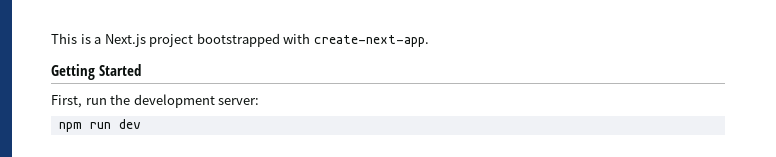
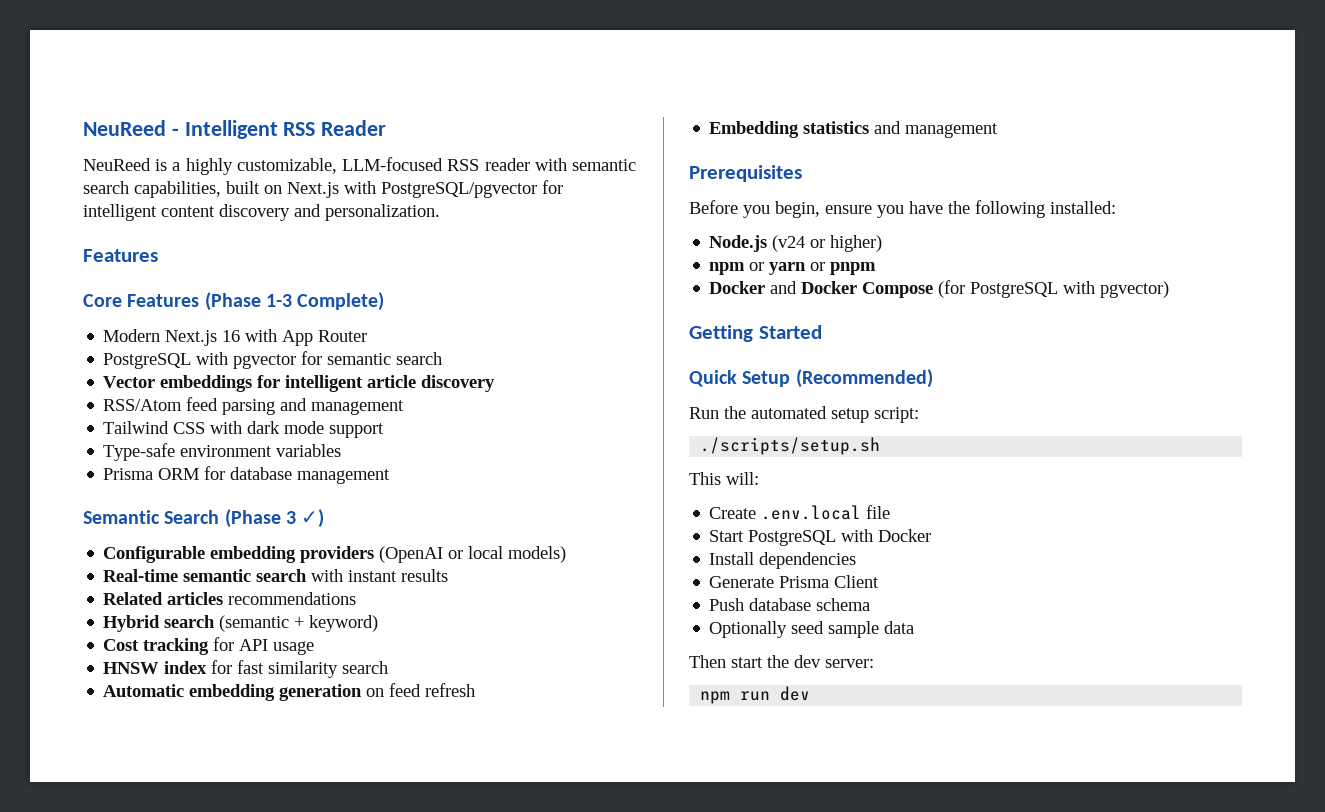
[51,33,429,47] [51,64,141,80] [51,94,215,108] This is a Next.js project bootstrapped with create-next-app. // Getting Started // First, run the development -> [83,120,387,139] [83,157,636,175] [83,180,563,198] [83,204,440,221] [83,249,158,262] [83,292,385,311] [103,329,368,346] [103,351,443,369] [103,375,496,392] [103,397,405,415] [103,421,385,438] [103,443,342,461] [103,466,391,484] [83,509,325,528] [103,546,567,563] [103,569,449,582] [103,592,357,605] [103,615,379,632] [103,637,315,655] [103,660,389,678] [103,683,476,701] [709,121,999,138] [689,165,802,182] [689,200,1116,218] [709,235,883,252] [709,262,877,275] [709,280,1170,298] [689,325,822,342] [689,369,933,388] [689,406,919,423] [700,437,881,455] [689,472,759,485] [709,505,891,520] [709,529,932,546] [709,552,857,569] [709,575,880,588] [709,598,871,611] [709,621,915,638] [689,655,821,668] NeuReed - Intelligent RSS Reader // NeuReed is a highly customizable, LLM-focused RSS reader with semantic search capabilities, built on Next.js with PostgreSQL/pgvector for intelligent content discovery and personalization. // Features // Core Features (Phase 1-3 Complete) // Modern Next.js 16 with App Router // PostgreSQL with pgvector for semantic search // Vector embeddings for intelligent article discovery // RSS/Atom feed parsing and management // Tailwind CSS with dark mode support // Type-safe environment variables // Prisma ORM for database management // Semantic Search (Phase 3 ✓) // Configurable embedding providers (OpenAI or local models) // Real-time semantic search with instant results // Related articles recommendations // Hybrid search (semantic + keyword) // Cost tracking for API usage // HNSW index for fast similarity search // Automatic embedding generation on feed refresh // Embedding statistics and management // Prerequisites // Before you begin, ensure you have the following installed: // Node.js (v24 or higher) // npm or yarn or pnpm // Docker and Docker Compose (for PostgreSQL with pgvector) // Getting Started // Quick Setup (Recommended) // Run the automated setup script: // ./scripts/setup.sh // This will: // Create .env.local file // Start PostgreSQL with Docker // Install dependencies // Generate Prisma Client // Push database schema // Optionally seed sample data // Then start the dev

